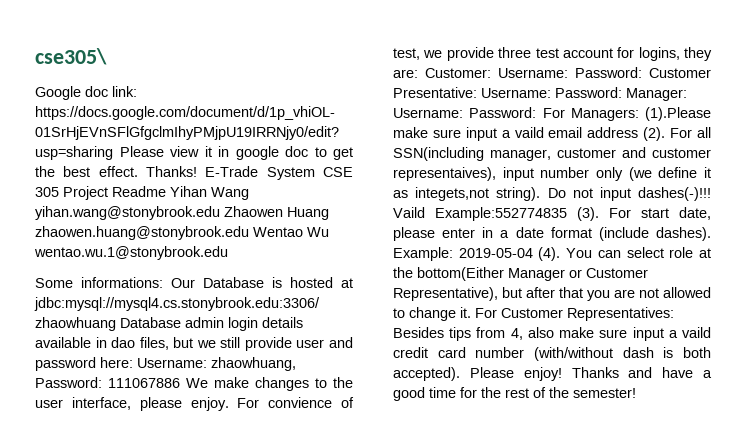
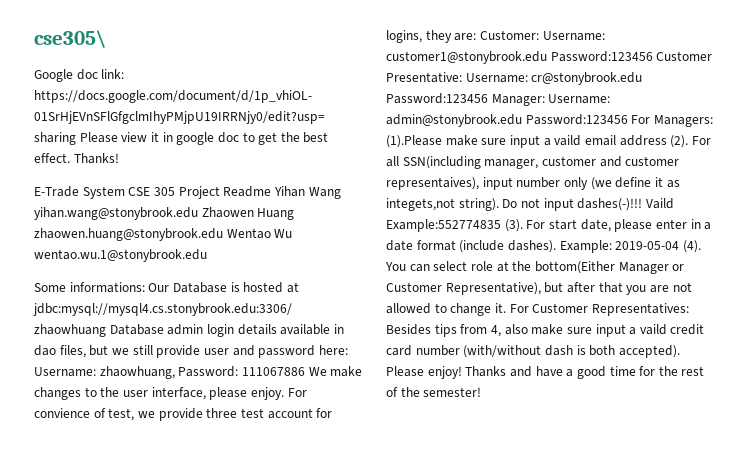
(197, 171) none -> (119, 158) //
[575,67,642,78] Password: -> [386,51,653,64] customer1@stonybrook.edu Password:123456
[555,87,687,101] [393,107,537,118] Password: Manager: Username: Password: -> [531,72,643,85] [386,93,611,106] [386,114,628,127] cr@stonybrook.edu Password:123456 Manager: Username: admin@stonybrook.edu Password:123456

